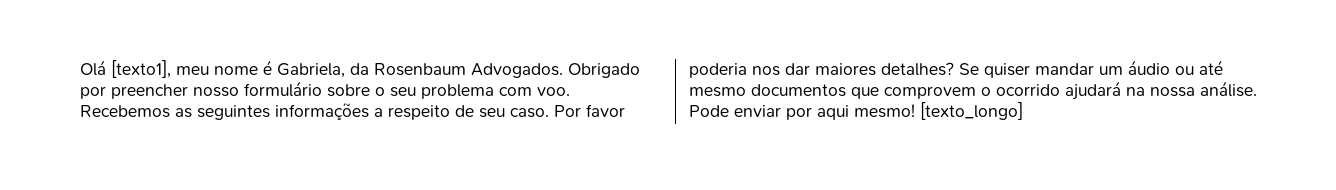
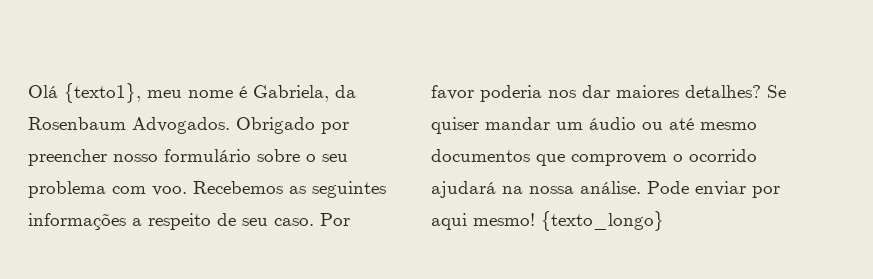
[111,60,171,78] [texto1], -> [64,83,141,103] {texto1},
[920,102,1023,120] [texto_longo] -> [541,211,664,231] {texto_longo}

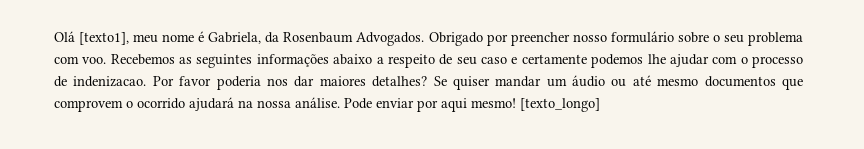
[64,83,141,103] {texto1}, -> [79,32,130,45] [texto1],
(126, 221) none -> [333,54,373,65] abaixo
[274,218,314,226] caso. -> [481,54,803,68] [54,76,147,87] caso e certamente podemos lhe ajudar com o processo de indenizacao.
[541,211,664,231] {texto_longo} -> [520,98,600,112] [texto_longo]

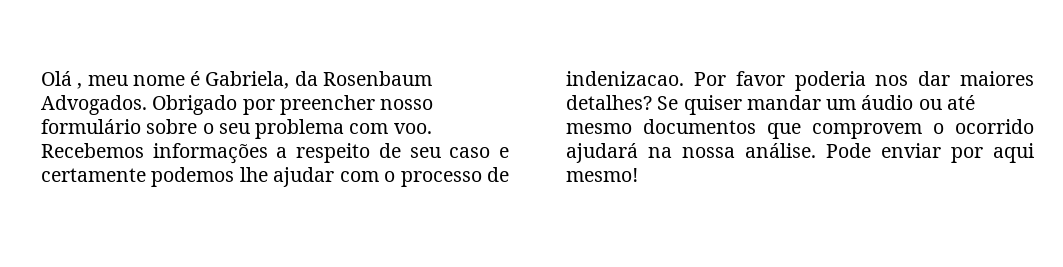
[79,32,130,45] [texto1], -> [77,83,83,89] ,
[179,54,373,68] as seguintes informações abaixo -> [152,143,268,164] informações
[520,98,600,112] [texto_longo] -> (638, 175) none

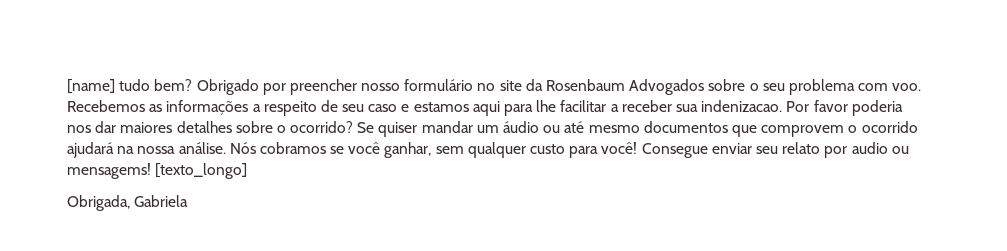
[41,71,432,89] [41,95,147,115] Olá , meu nome é Gabriela, da Rosenbaum Advogados. -> [67,79,193,94] [name] tudo bem?
(141, 126) none -> [477,79,705,95] no site da Rosenbaum Advogados
(144, 150) none -> [149,104,163,112] as
[41,167,510,187] certamente podemos lhe ajudar com o processo de -> [413,100,698,116] estamos aqui para lhe facilitar a receber sua
[566,95,652,110] detalhes? -> [176,121,354,133] detalhes sobre o ocorrido?
[826,143,1034,163] [566,168,638,182] Pode enviar por aqui mesmo! -> [229,142,909,158] [67,163,248,179] [67,195,189,211] Nós cobramos se você ganhar, sem qualquer custo para você! Consegue enviar seu relato por audio ou mensagems! [texto_longo] // Obrigada, Gabriela

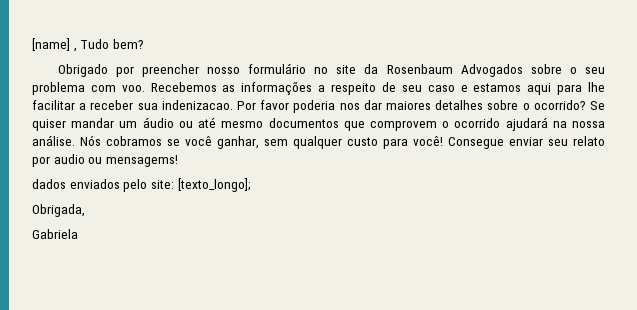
[119,79,151,91] tudo -> [73,39,110,52] , Tudo
(193, 85) none -> (144, 44) //
[155,163,248,179] [texto_longo] -> [32,178,251,192] // dados enviados pelo site: [texto_longo];
(130, 203) none -> (85, 210) //

